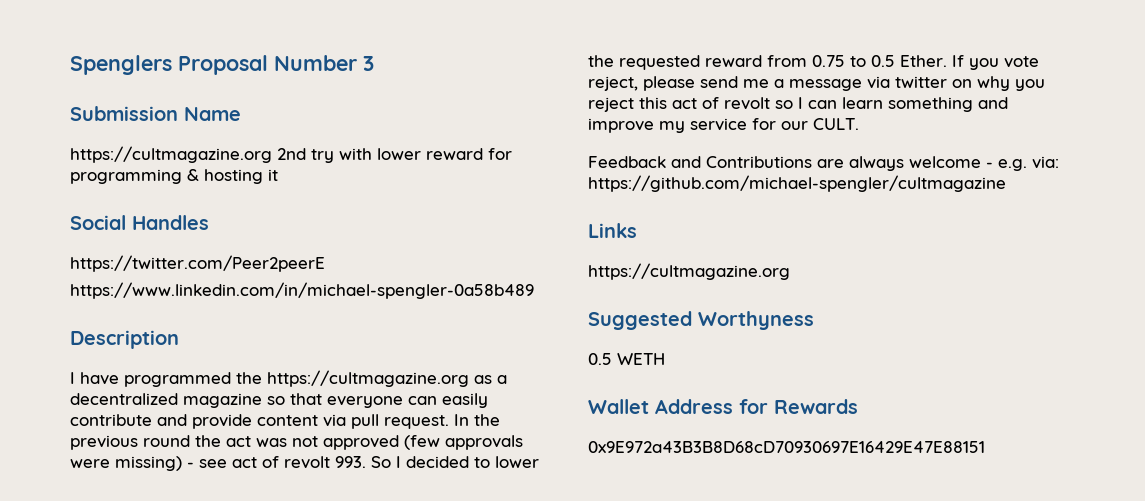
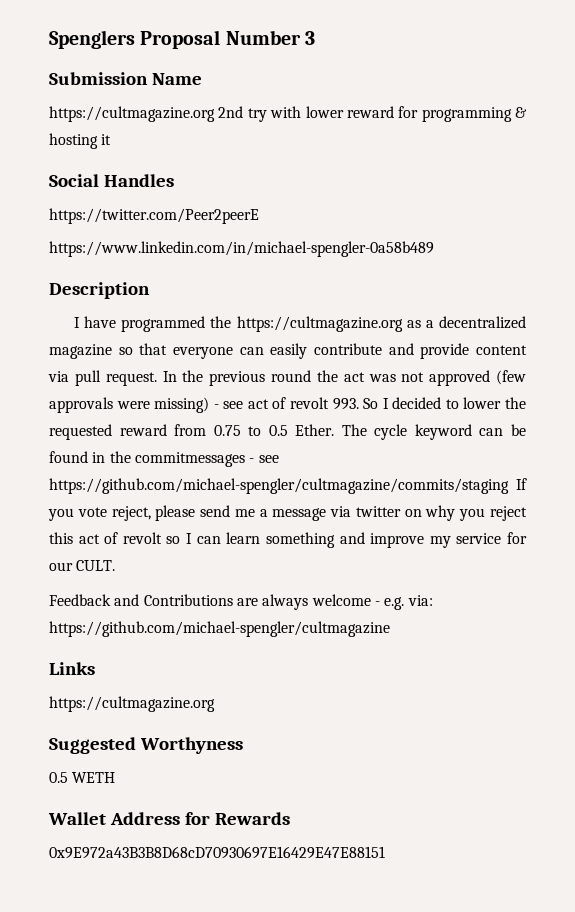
(947, 61) none -> [341,424,527,440] [49,451,279,467] [49,478,509,494] The cycle keyword can be found in the commitmessages - see https://github.com/michael-spengler/cultmagazine/commits/staging

